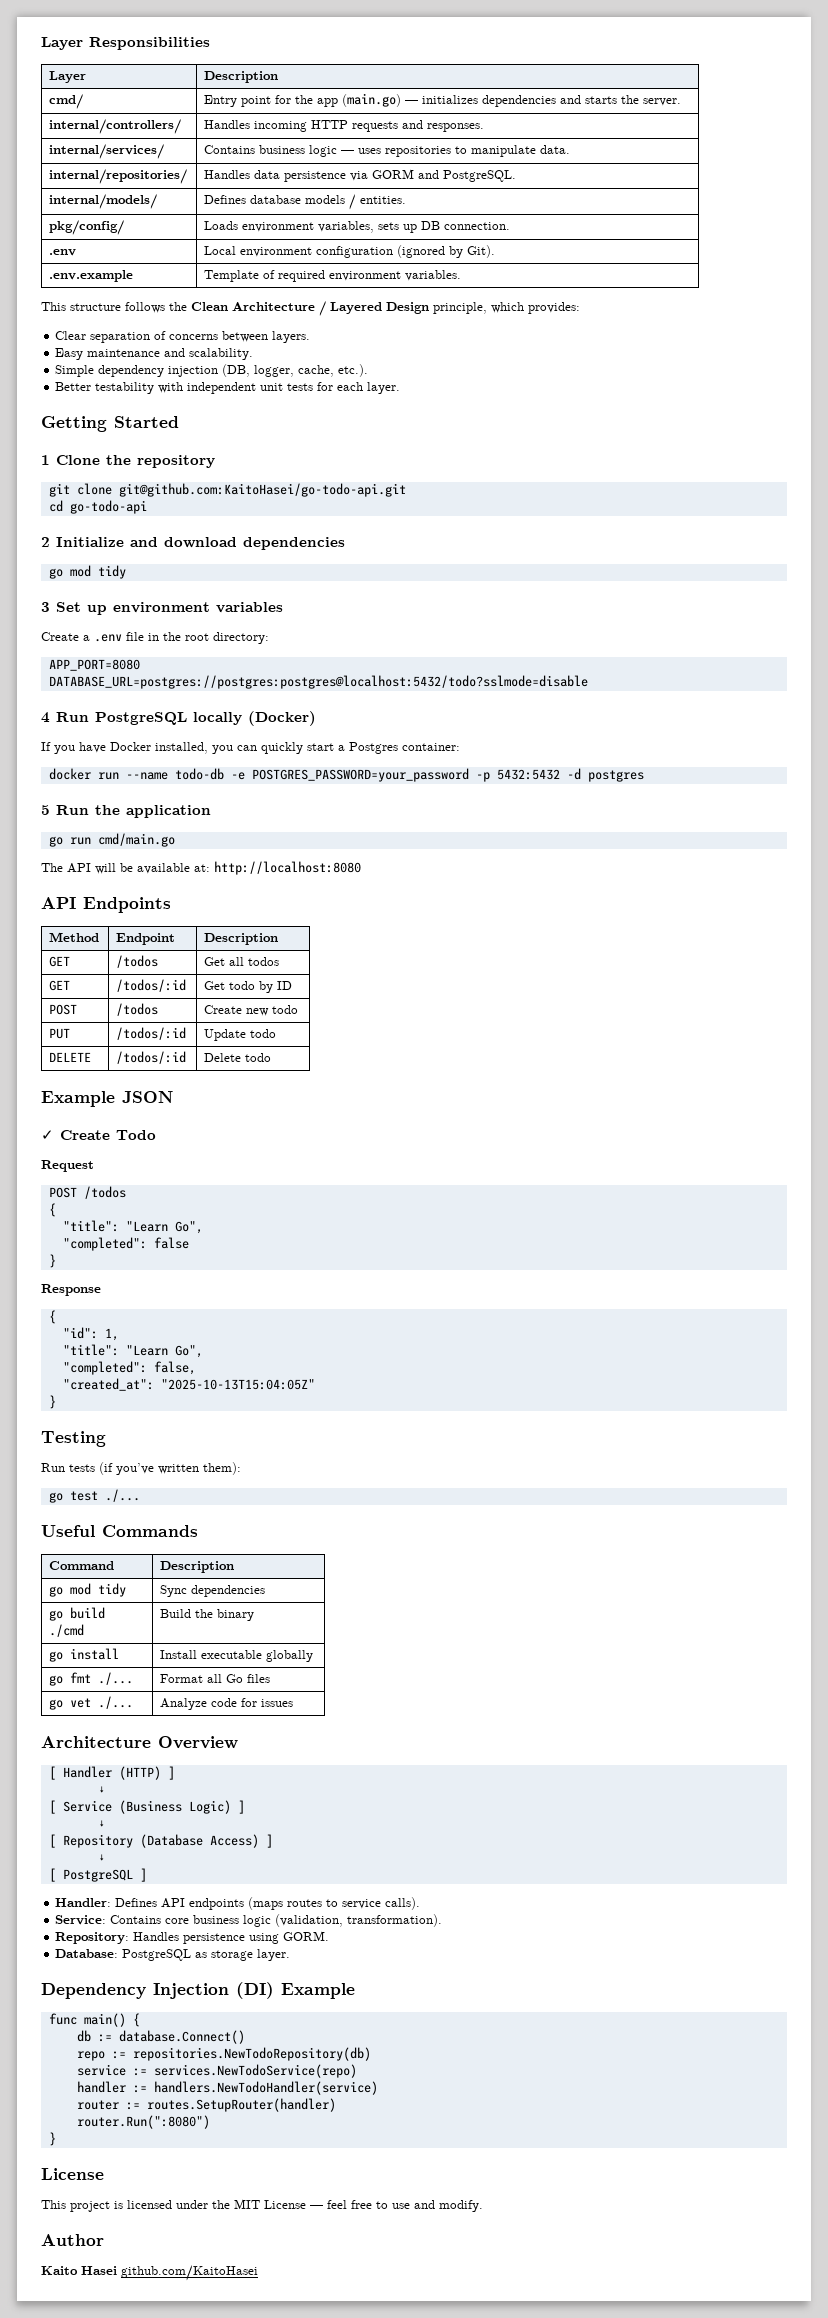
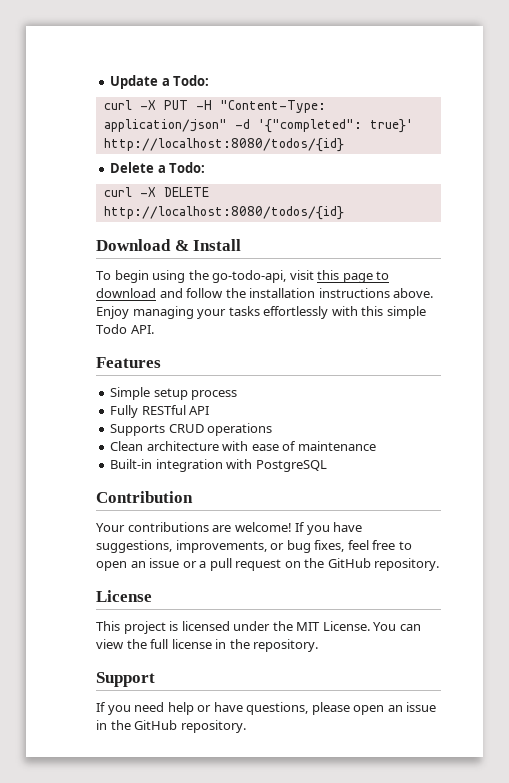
[41,37,210,50] [49,71,87,83] [204,71,279,83] [49,94,84,109] [204,93,682,107] [49,119,182,134] [204,120,485,132] [49,144,165,159] [204,145,571,157] [49,169,188,184] [204,169,517,182] [49,194,158,209] [204,194,407,210] [49,220,125,235] [204,221,511,233] [49,249,77,256] [204,245,496,258] [49,270,134,282] [204,270,462,282] [41,301,580,316] [55,331,311,343] [55,348,254,360] [55,364,369,377] [55,382,401,394] [41,416,179,432] [41,455,215,468] [48,483,406,497] [48,500,147,514] [41,537,345,550] [48,565,126,579] [41,602,283,615] [41,632,269,644] [48,659,140,671] [48,675,588,689] [41,711,316,726] [41,742,460,754] [48,768,644,782] [41,805,211,818] [48,833,175,847] [41,861,361,875] [41,897,171,913] [49,932,100,942] [116,933,176,945] [204,933,279,945] [49,956,71,967] [116,955,159,968] [204,957,280,966] [49,980,71,991] [116,979,187,992] [204,981,293,993] [49,1004,78,1015] [116,1003,159,1016] [204,1005,299,1016] [49,1028,71,1039] [116,1027,187,1040] [204,1029,277,1041] [49,1052,92,1062] [116,1051,187,1064] [204,1053,272,1062] [41,1091,173,1107] [41,1130,156,1140] [41,1160,94,1172] [48,1186,126,1199] [48,1203,56,1217] [62,1220,203,1234] [62,1237,189,1251] [48,1254,56,1268] [41,1284,101,1296] [48,1310,56,1324] [62,1327,119,1341] [62,1344,203,1358] [62,1361,196,1375] [62,1378,315,1391] [48,1395,56,1409] [41,1431,106,1447] [41,1462,241,1475] [48,1489,140,1503] [41,1525,198,1537] [49,1561,115,1570] [160,1561,235,1573] [49,1583,127,1597] [160,1585,266,1597] [49,1607,106,1621] [49,1624,85,1637] [160,1609,255,1621] [49,1648,120,1662] [160,1650,314,1662] [49,1672,134,1686] [160,1674,271,1683] [49,1696,134,1710] [160,1698,294,1710] [41,1736,238,1749] [48,1766,175,1780] [97,1786,105,1794] [48,1800,245,1814] [97,1820,105,1828] [48,1834,273,1848] [97,1854,105,1862] [48,1868,147,1882] [55,1897,421,1910] [55,1914,443,1927] [55,1931,330,1944] [55,1949,291,1961] [41,1982,355,1999] [48,2013,140,2027] [76,2030,245,2044] [76,2047,371,2061] [76,2064,357,2078] [76,2081,378,2095] [76,2098,336,2112] [76,2115,210,2129] [48,2132,56,2146] Layer Responsibilities // Layer | Description // cmd/ | Entry point for the app (main.go) — initializes dependencies and starts the server. // internal/controllers/ | Handles incoming HTTP requests and responses. // internal/services/ | Contains business logic — uses repositories to manipulate data. // internal/repositories/ | Handles data persistence via GORM and PostgreSQL. // internal/models/ | Defines database models / entities. // pkg/config/ | Loads environment variables, sets up DB connection. // .env | Local environment configuration (ignored by Git). // .env.example | Template of required environment variables. // This structure follows the Clean Architecture / Layered Design principle, which provides: // Clear separation of concerns between layers. // Easy maintenance and scalability. // Simple dependency injection (DB, logger, cache, etc.). // Better testability with independent unit tests for each layer. // Getting Started // 1 Clone the repository // git clone git@github.com:KaitoHasei/go-todo-api.git // cd go-todo-api // 2 Initialize and download dependencies // go mod tidy // 3 Set up environment variables // Create a .env file in the root directory: // APP_PORT=8080 // DATABASE_URL=postgres://postgres:postgres@localhost:5432/todo?sslmode=disable // 4 Run PostgreSQL locally (Docker) // If you have Docker installed, you can quickly start a Postgres container: // docker run --name todo-db -e POSTGRES_PASSWORD=your_password -p 5432:5432 -d postgres // 5 Run the application // go run cmd/main.go // The API will be available at: http://localhost:8080 // API Endpoints // Method | Endpoint | Description // GET | /todos | Get all todos // GET | /todos/:id | Get todo by ID // POST | /todos | Create new todo // PUT | /todos/:id | Update todo // DELETE | /todos/:id | Delete todo // Example JSON // ✓ Create Todo // Request // POST /todos // { // "title": "Learn Go", // "completed": false // } // Response // { // "id": 1, // "title": "Learn Go", // "completed": false, // "created_at": "2025-10-13T15:04:05Z" // } // Testing // Run tests (if you’ve written them): // go test ./... // Useful Commands // Command | Description // go mod tidy | Sync dependencies // go build ./cmd | Build the binary // go install | Install executable globally // go fmt ./... | Format all Go files // go vet ./... | Analyze code for issues // Architecture Overview // [ Handler (HTTP) ] // ↓ // [ Service (Business Logic) ] // ↓ // [ Repository (Database Access) ] // ↓ // [ PostgreSQL ] // Handler: Defines API endpoints (maps routes to service calls). // Service: Contains core business logic (validation, transformation). // Repository: Handles persistence using GORM. // Database: PostgreSQL as storage layer. // Dependency Injection (DI) Example // func main() { // db := database.Connect() // repo := repositories.NewTodoRepository(db) // service := services.NewTodoService(repo) // handler := handlers.NewTodoHandler(service) // router := routes.SetupRouter(handler) // router.Run(":8080") // } -> [110,75,210,89] [103,100,326,113] [103,119,413,133] [103,138,344,152] [110,162,206,173] [103,187,209,197] [103,206,344,220] [96,239,242,251] [96,270,390,283] [96,288,434,298] [96,306,426,319] [96,324,154,334] [96,357,161,368] [110,387,238,400] [110,405,210,418] [110,423,273,436] [110,441,376,451] [110,459,327,472] [96,491,193,503] [96,522,363,535] [96,540,412,553] [96,558,440,571] Update a Todo: // curl -X PUT -H "Content-Type: application/json" -d '{"completed": true}' http://localhost:8080/todos/{id} // Delete a Todo: // curl -X DELETE http://localhost:8080/todos/{id} // Download & Install // To begin using the go-todo-api, visit this page to download and follow the installation instructions above. Enjoy managing your tasks effortlessly with this simple Todo API. // Features // Simple setup process // Fully RESTful API // Supports CRUD operations // Clean architecture with ease of maintenance // Built-in integration with PostgreSQL // Contribution // Your contributions are welcome! If you have suggestions, improvements, or bug fixes, feel free to open an issue or a pull request on the GitHub repository.
[264,2200,483,2212] [41,2234,104,2246] [41,2265,258,2281] License — feel free to use and modify. // Author // Kaito Hasei github.com/KaitoHasei -> [322,621,421,631] [96,639,319,652] [96,672,155,687] [96,702,437,715] [96,720,246,733] License. You can view the full license in the repository. // Support // If you need help or have questions, please open an issue in the GitHub repository.

